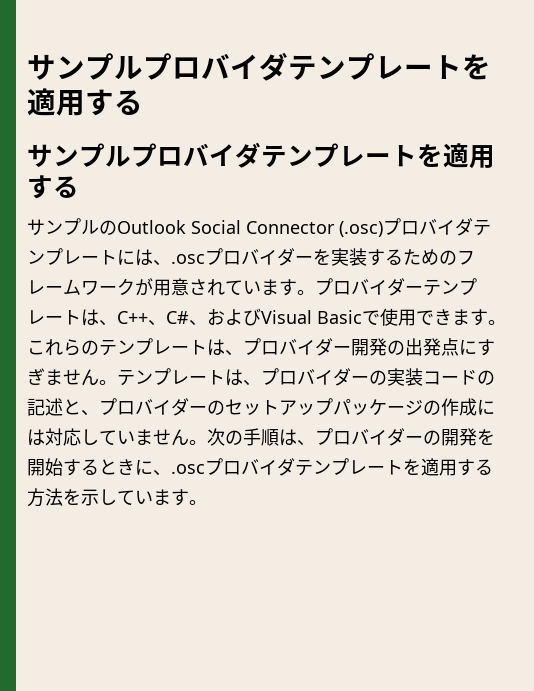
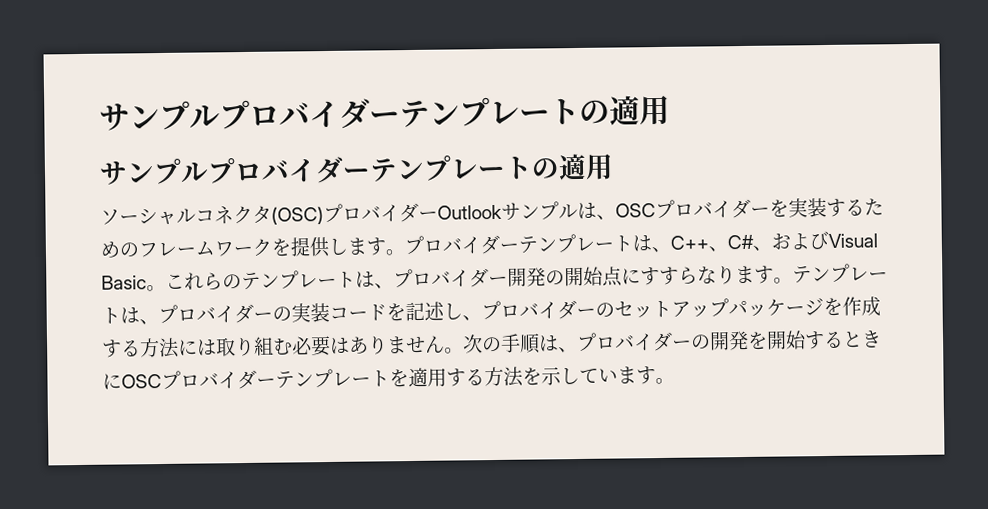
[27,52,491,81] [27,88,143,116] [27,142,495,169] [27,175,79,199] [27,218,491,237] [27,248,205,266] サンプルプロバイダテンプレートを適用する // サンプルプロバイダテンプレートを適用する // サンプルのOutlook Social Connector (.osc)プロバイダテンプレートには、.osc -> [99,94,670,131] [99,153,614,185] [100,201,656,226] サンプルプロバイダーテンプレートの適用 // サンプルプロバイダーテンプレートの適用 // ソーシャルコネクタ(OSC)プロバイダーOutlookサンプルは、OSC
[135,278,261,296] が用意されてい -> [271,236,348,258] を提供し
[362,308,488,326] で使用できます -> (147, 282) none
[405,338,495,356] [27,368,99,386] 出発点にすぎません -> [564,265,774,287] 開始点にすすらなります
[477,370,495,385] [27,398,81,416] の記述と -> [386,301,463,322] を記述し
[423,398,495,416] [27,428,135,446] の作成には対応してい -> [823,296,881,317] [101,335,388,359] を作成する方法には取り組む必要はあり
[153,458,295,476] 、.oscプロバイダ -> [121,369,276,390] OSCプロバイダー

